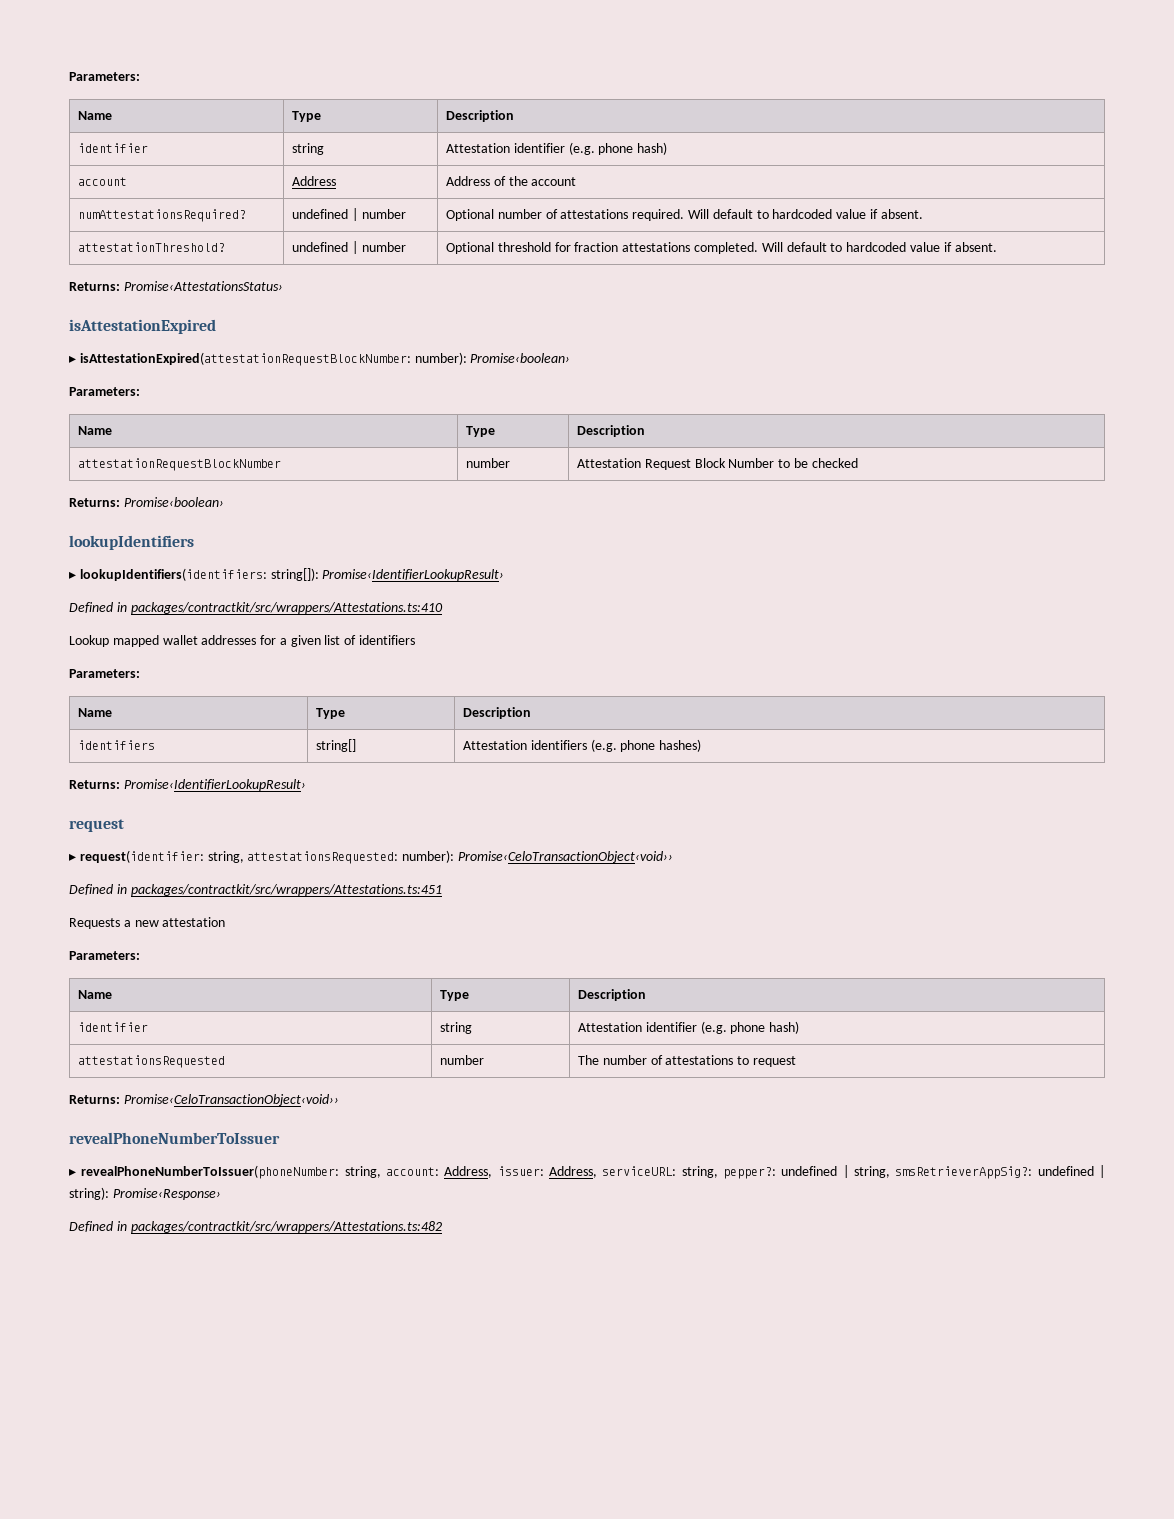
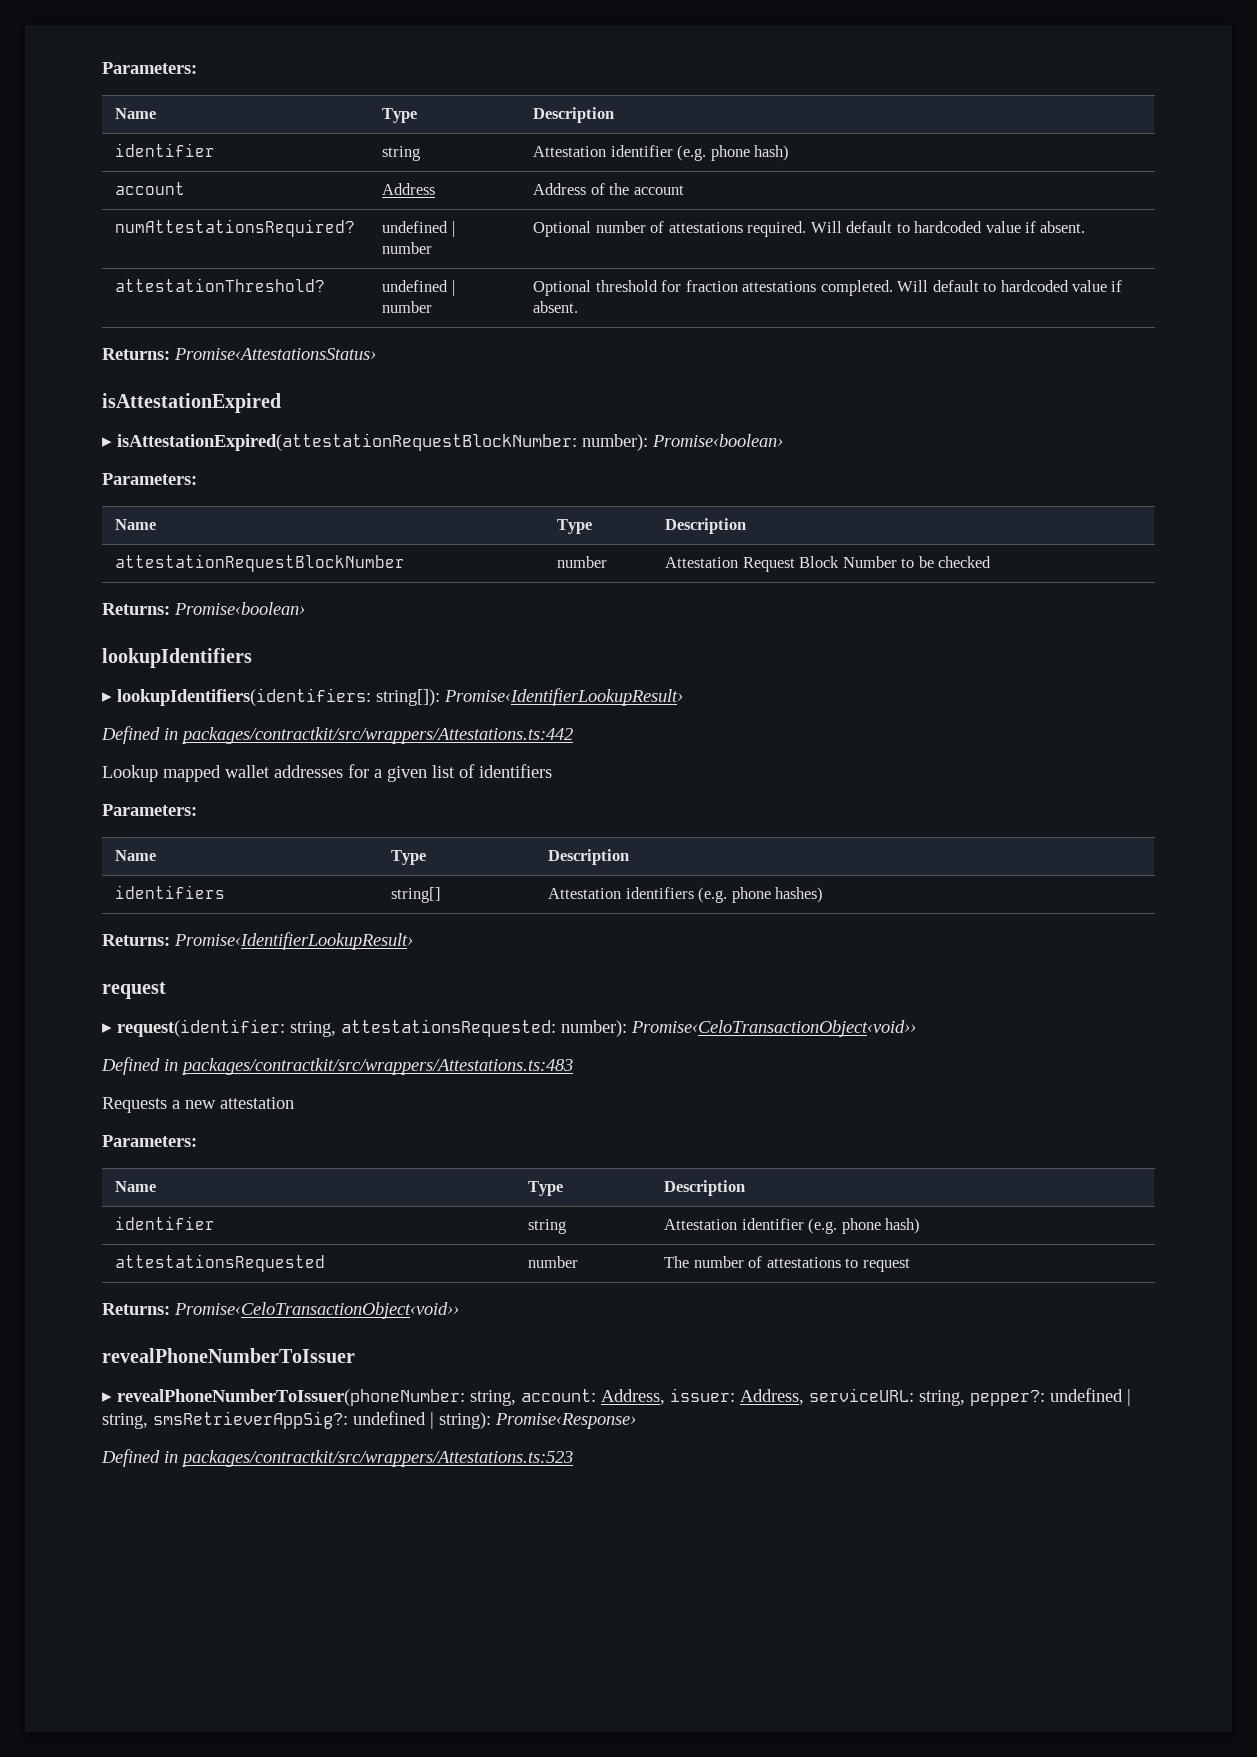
[130,602,443,614] packages/contractkit/src/wrappers/Attestations.ts:410 -> [181,727,573,744] packages/contractkit/src/wrappers/Attestations.ts:442
[130,884,442,896] packages/contractkit/src/wrappers/Attestations.ts:451 -> [181,1058,573,1075] packages/contractkit/src/wrappers/Attestations.ts:483
[130,1221,442,1233] packages/contractkit/src/wrappers/Attestations.ts:482 -> [181,1450,573,1467] packages/contractkit/src/wrappers/Attestations.ts:523

